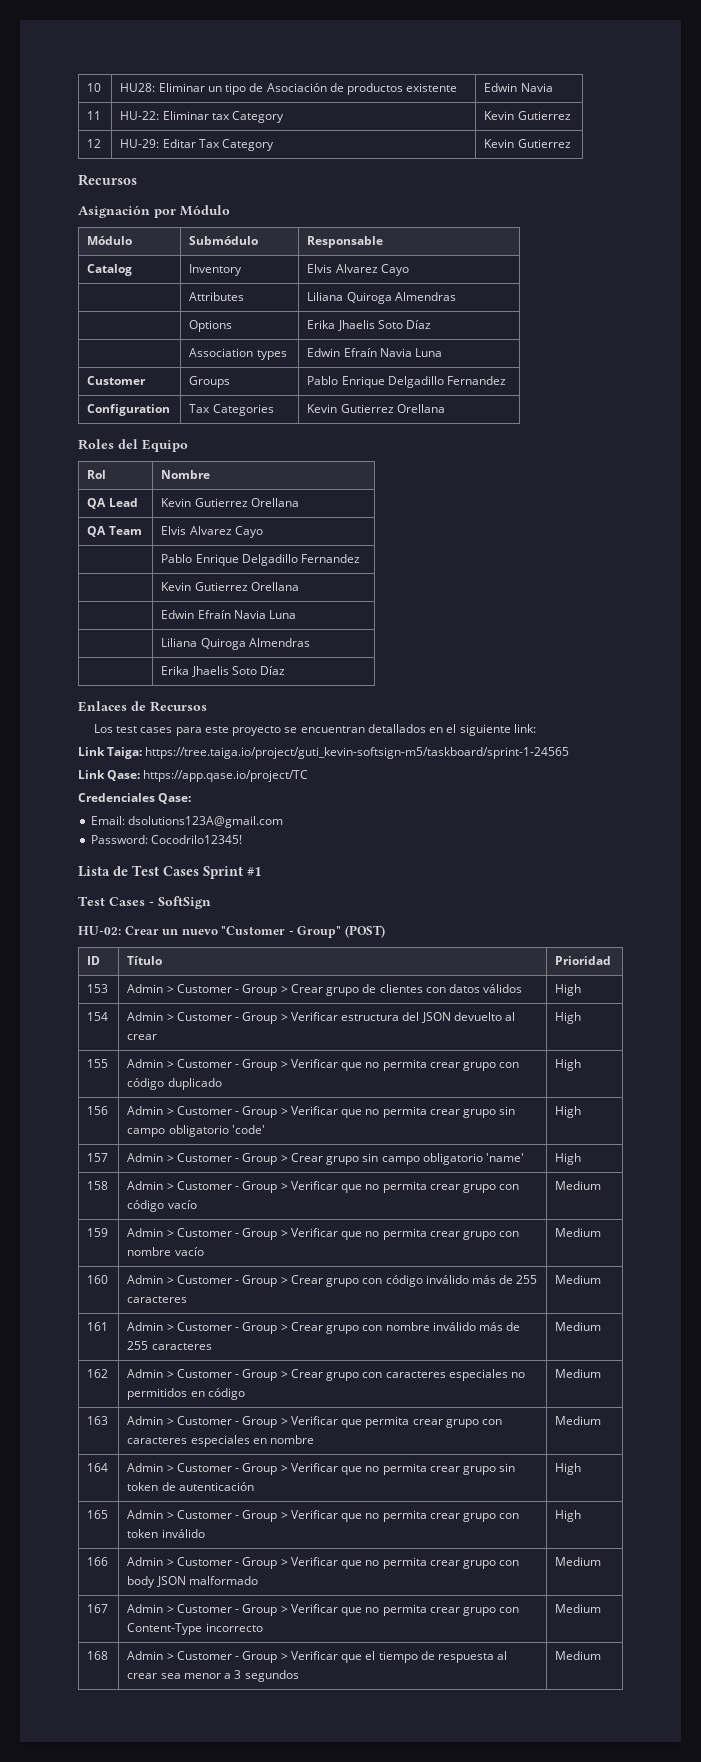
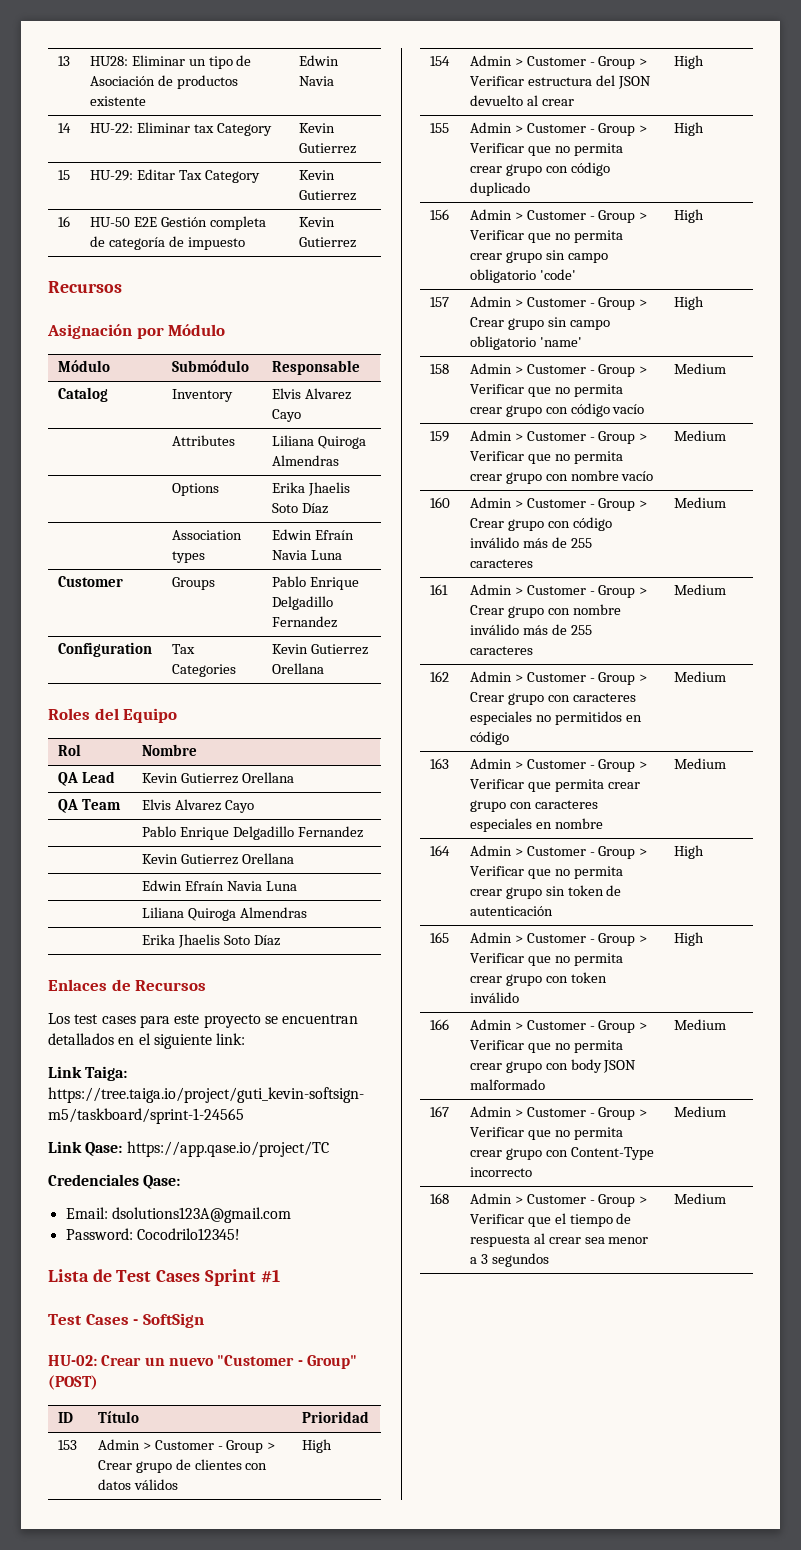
[87,83,102,92] 10 -> [57,56,70,66] 13
[87,111,102,120] 11 -> [57,123,71,133] 14
[87,139,102,148] 12 -> [57,170,70,180] 15
(571, 143) none -> [57,216,70,227] [89,216,266,230] [89,236,245,250] [298,217,335,227] [298,237,356,248] // 16 | HU-50 E2E Gestión completa de categoría de impuesto | Kevin Gutierrez

